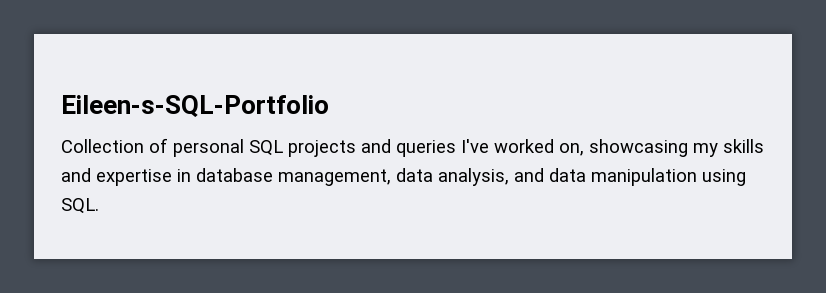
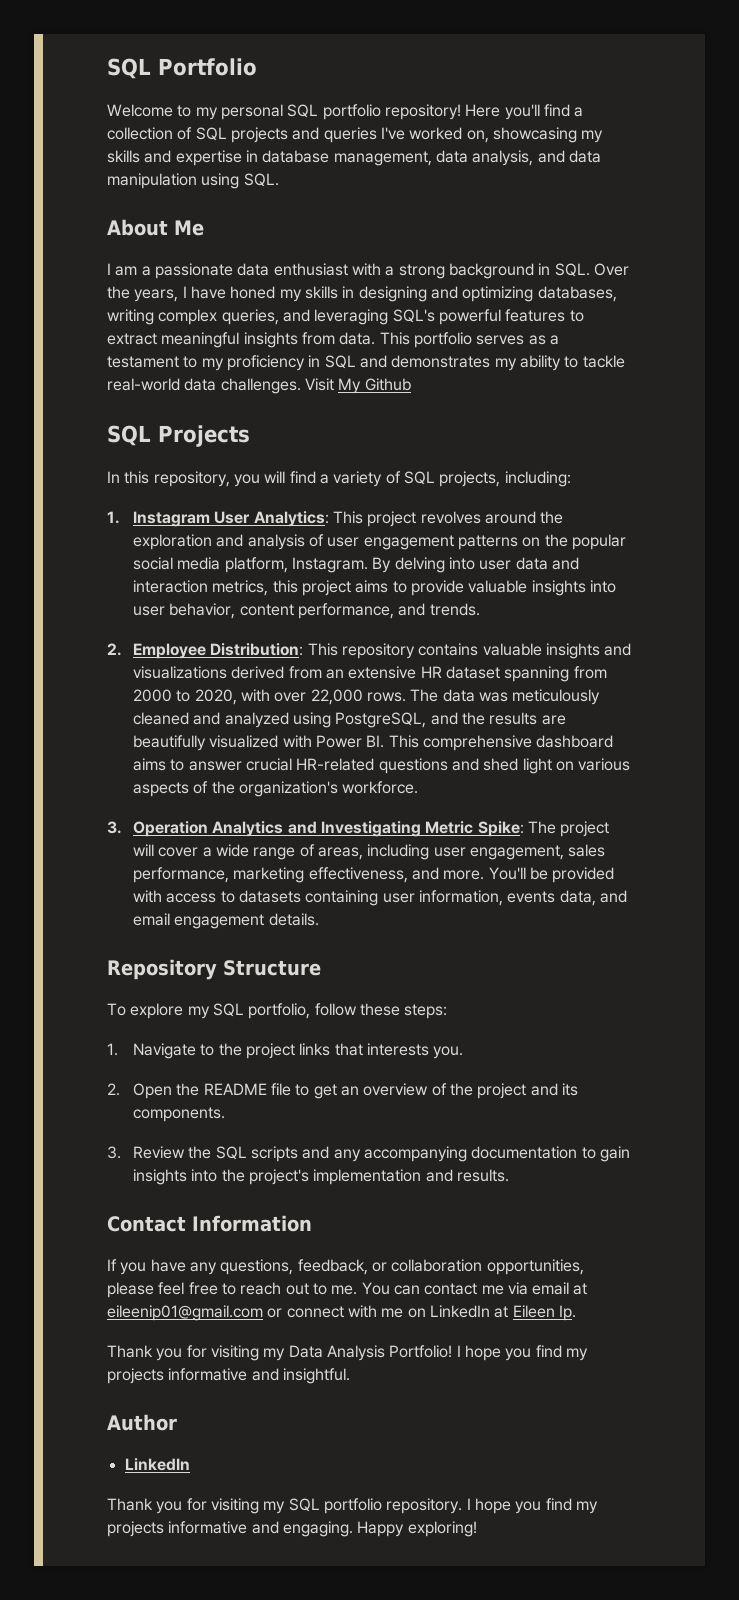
[61,95,329,118] [61,138,244,157] Eileen-s-SQL-Portfolio // Collection of personal -> [107,58,257,79] [107,104,584,120] [107,127,193,140] SQL Portfolio // Welcome to my personal SQL portfolio repository! Here you'll find a collection of
(99, 206) none -> [107,219,204,236] [107,263,629,279] [107,286,617,302] [107,309,584,325] [107,332,559,348] [107,355,625,371] [107,378,411,394] [107,425,250,447] [107,471,571,487] [107,511,564,527] [133,534,627,550] [133,557,580,573] [133,580,617,596] [133,603,480,619] [107,643,632,659] [133,666,607,682] [133,689,601,705] [133,712,566,728] [133,735,614,751] [133,758,631,774] [133,781,419,797] [107,821,610,837] [133,844,606,860] [133,867,615,883] [133,890,628,906] [133,913,319,929] [107,959,321,980] [107,1003,448,1019] [107,1043,464,1059] [107,1083,579,1099] [133,1107,226,1122] [107,1146,631,1162] [133,1169,510,1185] [107,1215,312,1232] [107,1259,584,1275] [107,1282,588,1298] [107,1305,576,1321] [107,1345,588,1361] [107,1368,350,1384] [107,1414,177,1431] [124,1458,190,1471] [107,1498,598,1514] [107,1521,477,1537] // About Me // I am a passionate data enthusiast with a strong background in SQL. Over the years, I have honed my skills in designing and optimizing databases, writing complex queries, and leveraging SQL's powerful features to extract meaningful insights from data. This portfolio serves as a testament to my proficiency in SQL and demonstrates my ability to tackle real-world data challenges. Visit My Github // SQL Projects // In this repository, you will find a variety of SQL projects, including: // 1. Instagram User Analytics: This project revolves around the exploration and analysis of user engagement patterns on the popular social media platform, Instagram. By delving into user data and interaction metrics, this project aims to provide valuable insights into user behavior, content performance, and trends. // 2. Employee Distribution: This repository contains valuable insights and visualizations derived from an extensive HR dataset spanning from 2000 to 2020, with over 22,000 rows. The data was meticulously cleaned and analyzed using PostgreSQL, and the results are beautifully visualized with Power BI. This comprehensive dashboard aims to answer crucial HR-related questions and shed light on various aspects of the organization's workforce. // 3. Operation Analytics and Investigating Metric Spike: The project will cover a wide range of areas, including user engagement, sales performance, marketing effectiveness, and more. You'll be provided with access to datasets containing user information, events data, and email engagement details. // Repository Structure // To explore my SQL portfolio, follow these steps: // 1. Navigate to the project links that interests you. // 2. Open the README file to get an overview of the project and its components. // 3. Review the SQL scripts and any accompanying documentation to gain insights into the project's implementation and results. // Contact Information // If you have any questions, feedback, or collaboration opportunities, please feel free to reach out to me. You can contact me via email at eileenip01@gmail.com or connect with me on LinkedIn at Eileen Ip. // Thank you for visiting my Data Analysis Portfolio! I hope you find my projects informative and insightful. // Author // LinkedIn // Thank you for visiting my SQL portfolio repository. I hope you find my projects informative and engaging. Happy exploring!

